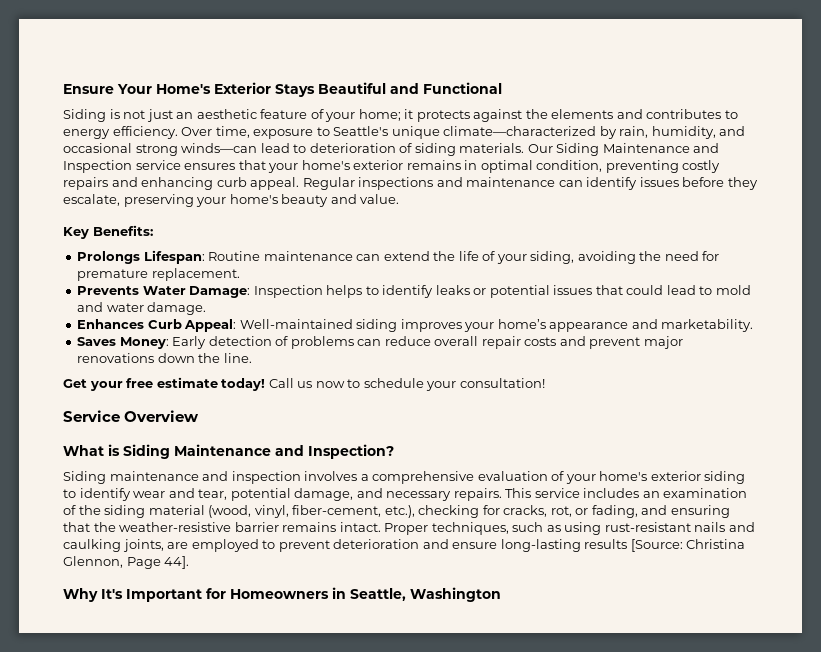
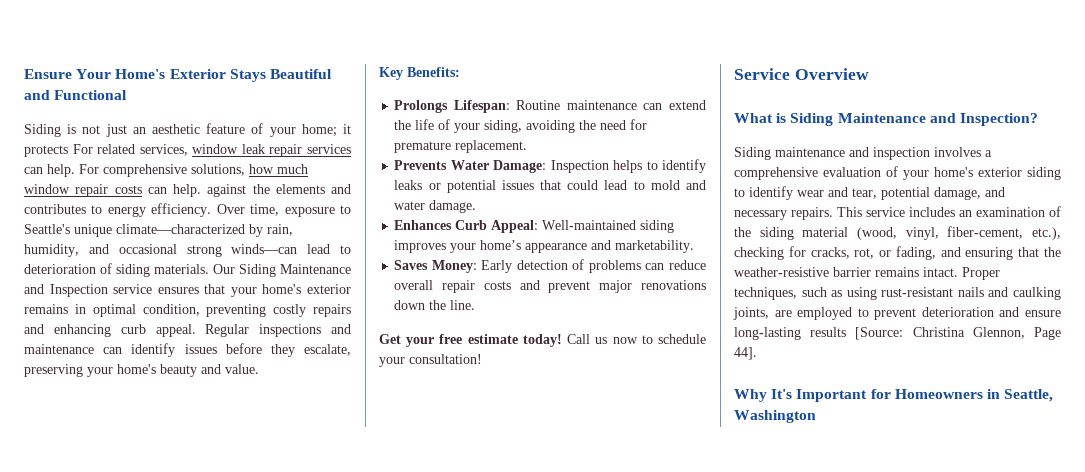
(470, 116) none -> [72,144,351,157] [24,164,308,177] [24,184,201,197] For related services, window leak repair services can help. For comprehensive solutions, how much window repair costs can help.

